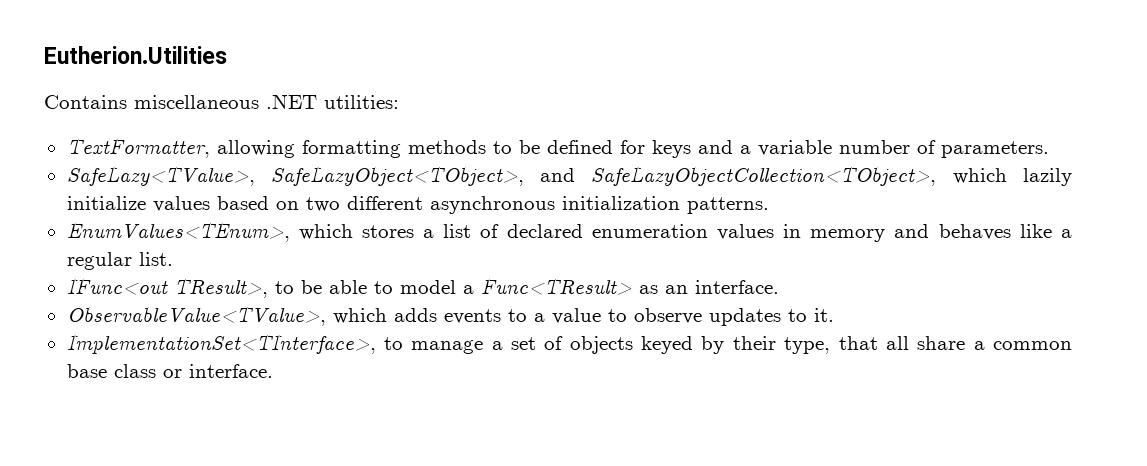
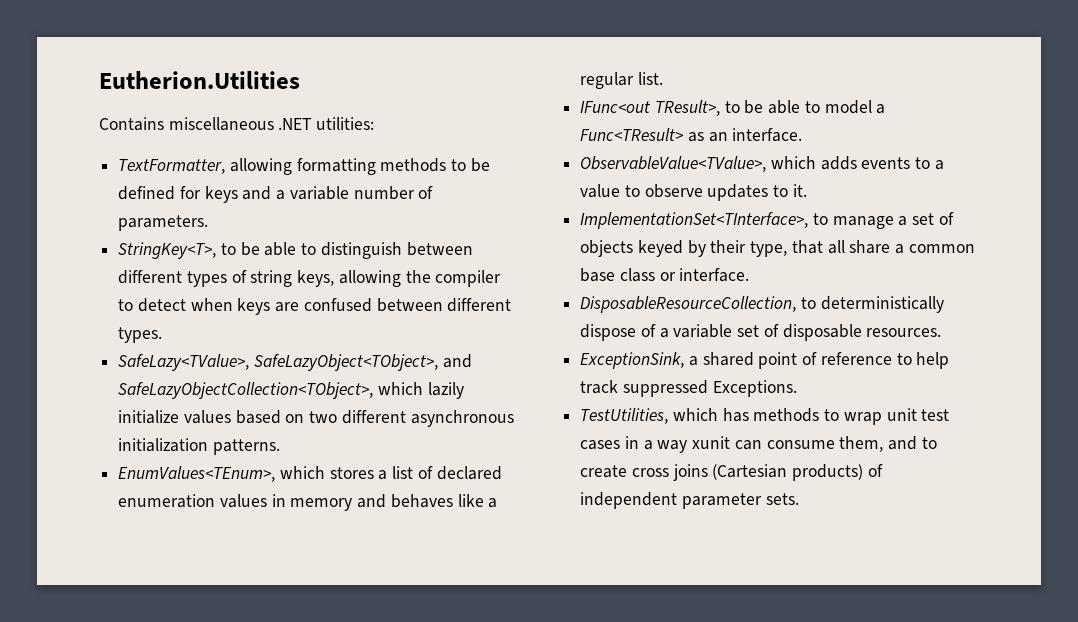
(1049, 149) none -> [118,242,473,259] [118,270,502,287] [118,298,512,315] [118,327,163,343] // StringKey<T>, to be able to distinguish between different types of string keys, allowing the compiler to detect when keys are confused between different types.
(273, 371) none -> [580,296,944,313] [580,324,942,341] [580,352,950,369] [580,380,797,397] [580,408,950,425] [580,436,937,453] [580,464,883,481] [580,492,799,509] // DisposableResourceCollection, to deterministically dispose of a variable set of disposable resources. // ExceptionSink, a shared point of reference to help track suppressed Exceptions. // TestUtilities, which has methods to wrap unit test cases in a way xunit can consume them, and to create cross joins (Cartesian products) of independent parameter sets.

